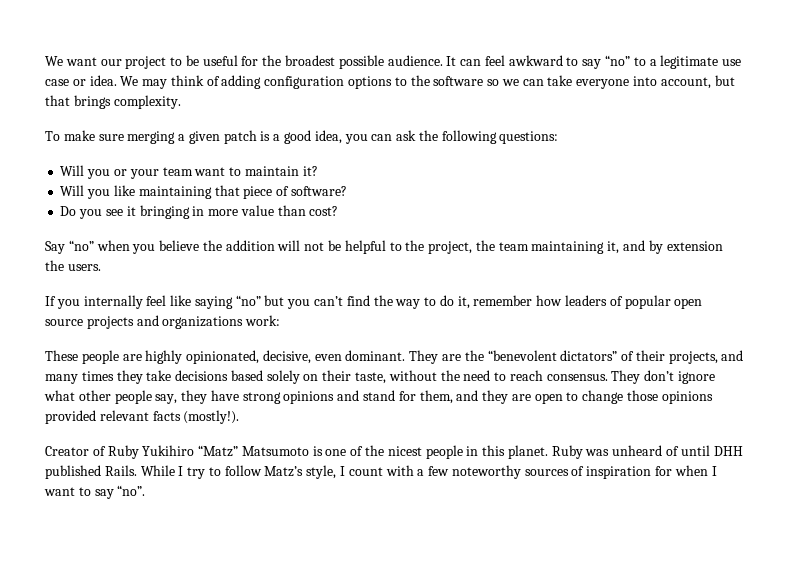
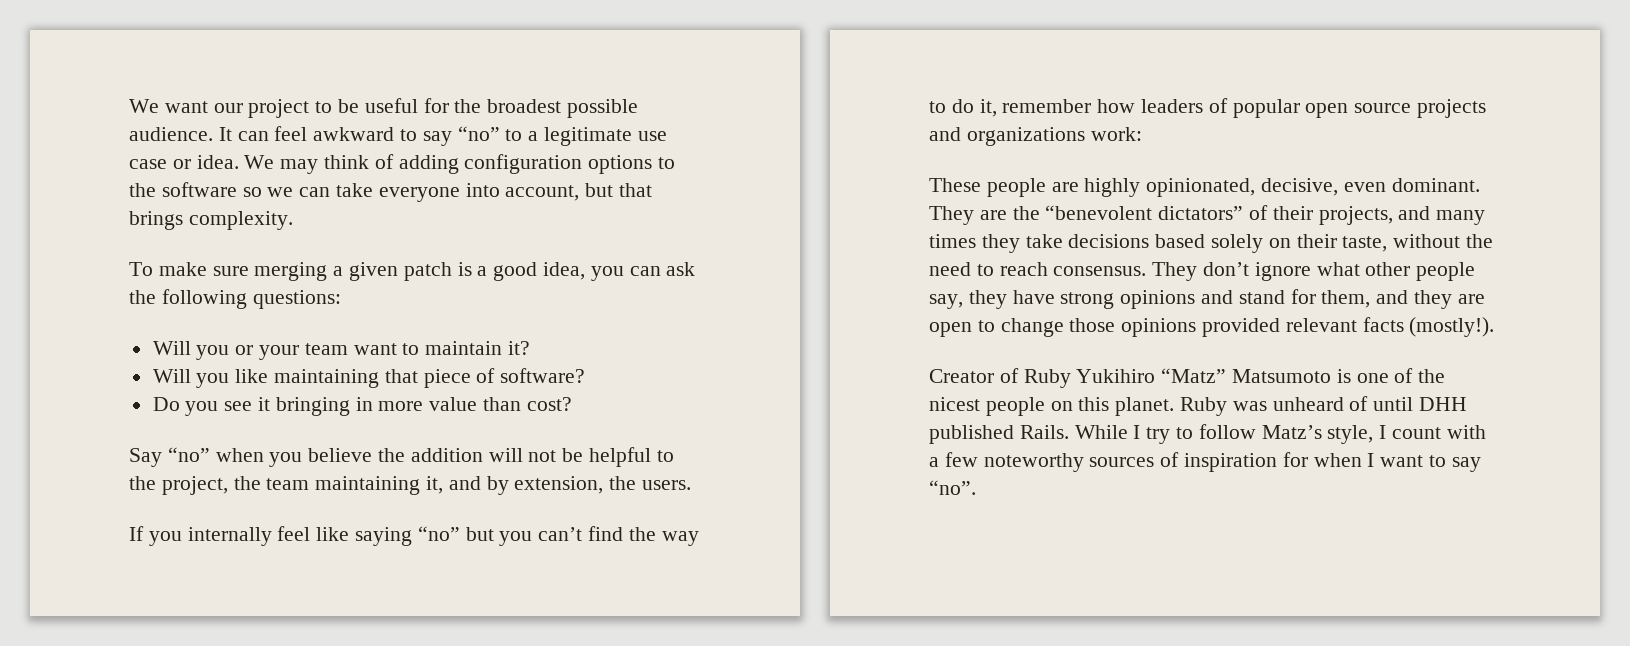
[666,241,723,251] extension -> [514,476,604,494] extension,
[466,446,479,456] in -> [1050,401,1073,411] on

